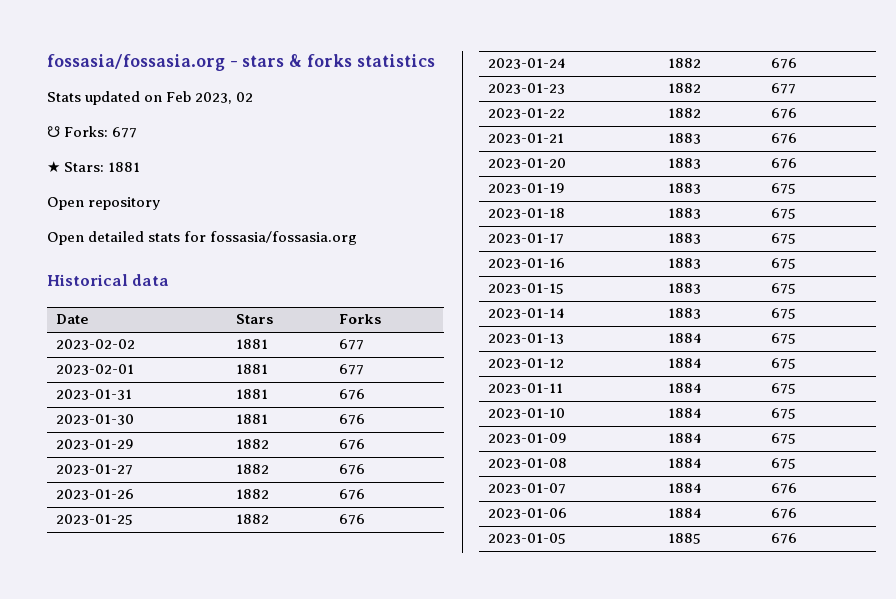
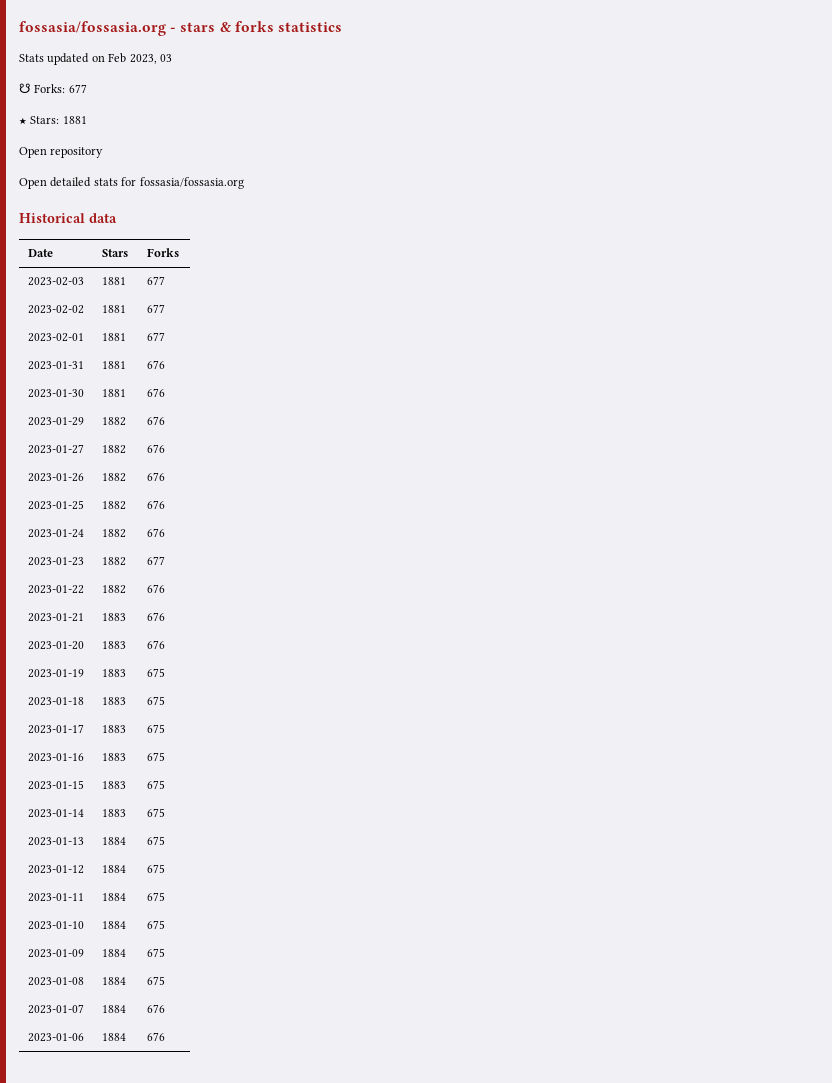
[236,92,254,102] 02 -> [159,54,172,62] 03
(381, 319) none -> [27,277,84,286] [101,277,126,285] [146,276,165,285] // 2023-02-03 | 1881 | 677
[487,533,566,544] [667,533,701,544] [770,533,797,544] // 2023-01-05 | 1885 | 676 -> (165, 1036) none

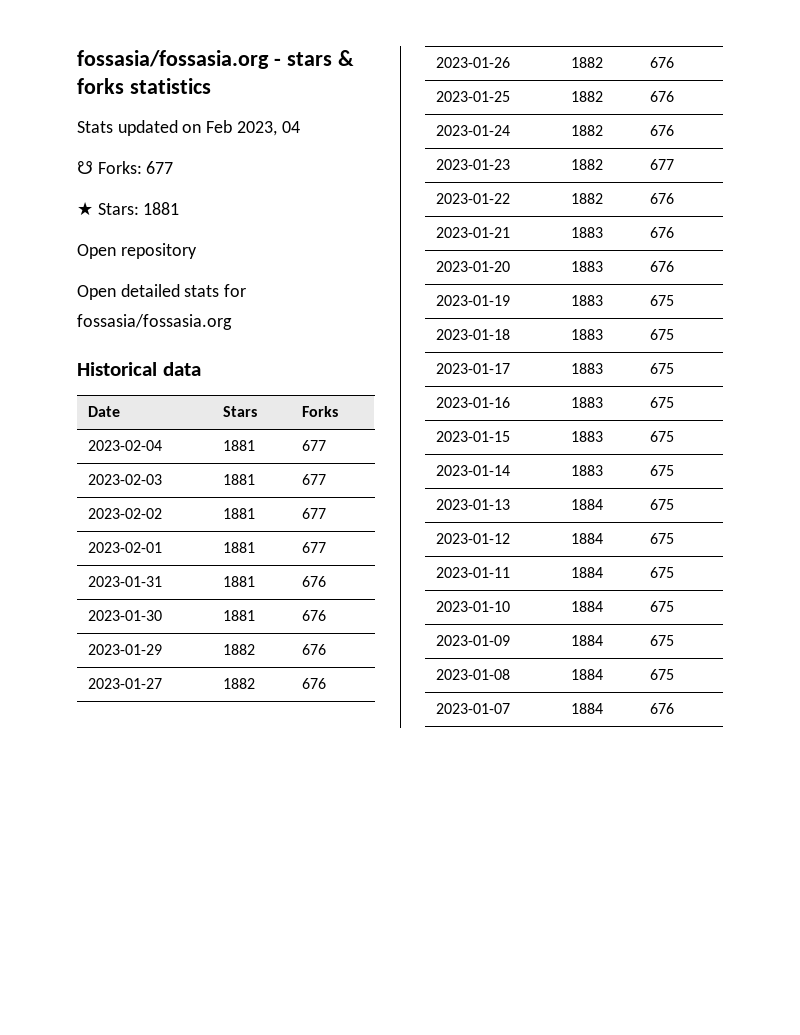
[159,54,172,62] 03 -> [281,121,300,133] 04
(179, 252) none -> [87,440,162,451] [222,440,255,451] [301,440,326,451] // 2023-02-04 | 1881 | 677
[27,1033,84,1042] [101,1033,126,1041] [146,1032,165,1041] // 2023-01-06 | 1884 | 676 -> (674, 708) none

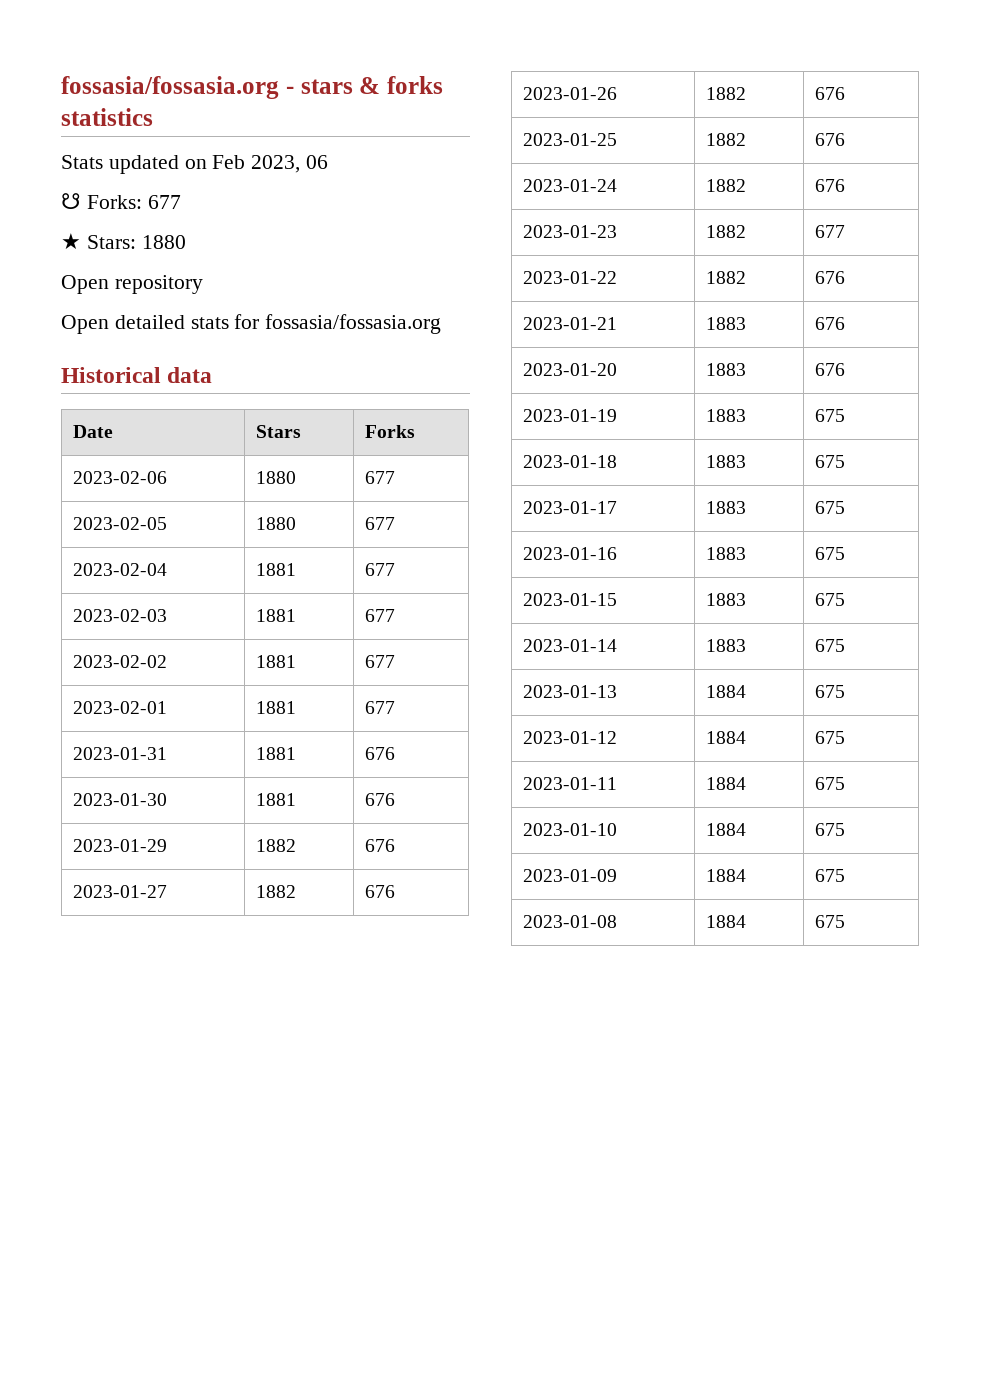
[281,121,300,133] 04 -> [306,155,329,169] 06
[143,202,180,215] 1881 -> [141,235,186,249] 1880
(338, 411) none -> [73,471,168,484] [256,471,297,484] [365,471,396,484] [73,517,168,530] [256,517,297,530] [365,517,396,530] // 2023-02-06 | 1880 | 677 // 2023-02-05 | 1880 | 677
[435,703,510,714] [570,703,603,714] [649,703,674,714] // 2023-01-07 | 1884 | 676 -> (846, 921) none

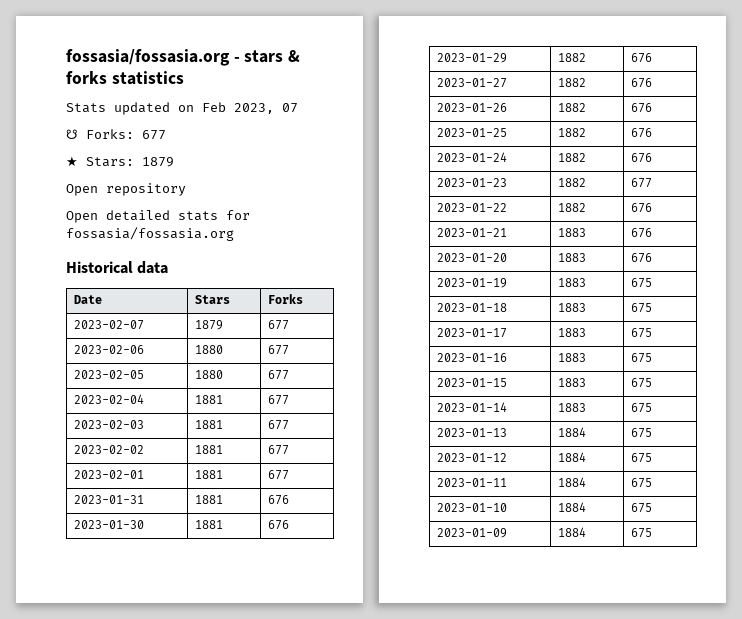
[306,155,329,169] 06 -> [282,103,298,113] 07
[141,235,186,249] 1880 -> [142,157,174,167] 1879
(416, 431) none -> [73,320,144,330] [194,320,223,330] [267,320,289,330] // 2023-02-07 | 1879 | 677
[523,915,618,928] [706,915,747,928] [815,915,846,928] // 2023-01-08 | 1884 | 675 -> (652, 533) none

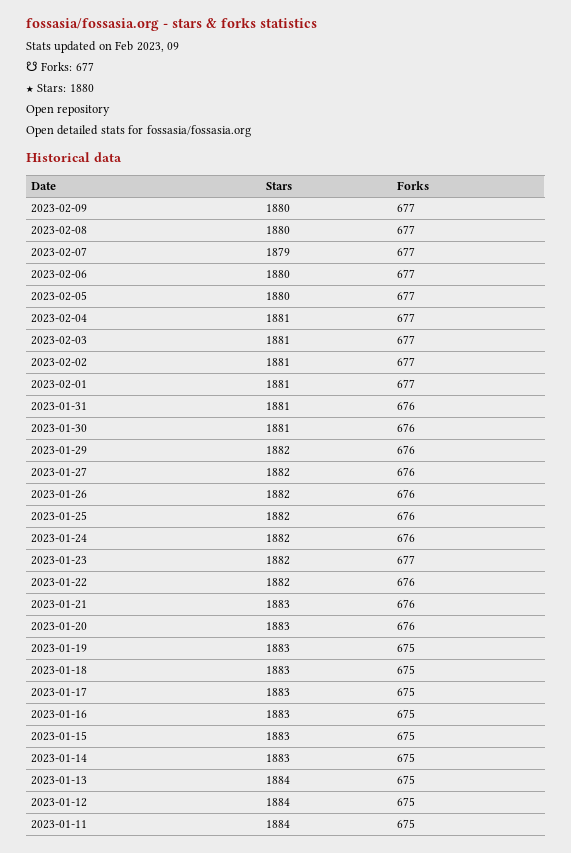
[282,103,298,113] 07 -> [166,42,179,50] 09
[142,157,174,167] 1879 -> [69,84,94,92] 1880
(303, 299) none -> [31,204,88,213] [266,204,291,212] [397,203,416,212] [31,226,88,235] [266,226,291,234] [397,225,416,234] // 2023-02-09 | 1880 | 677 // 2023-02-08 | 1880 | 677
[436,503,507,512] [557,502,586,512] [630,503,652,513] [436,528,507,538] [557,527,586,537] [630,528,652,538] // 2023-01-10 | 1884 | 675 // 2023-01-09 | 1884 | 675 -> (416, 823) none

